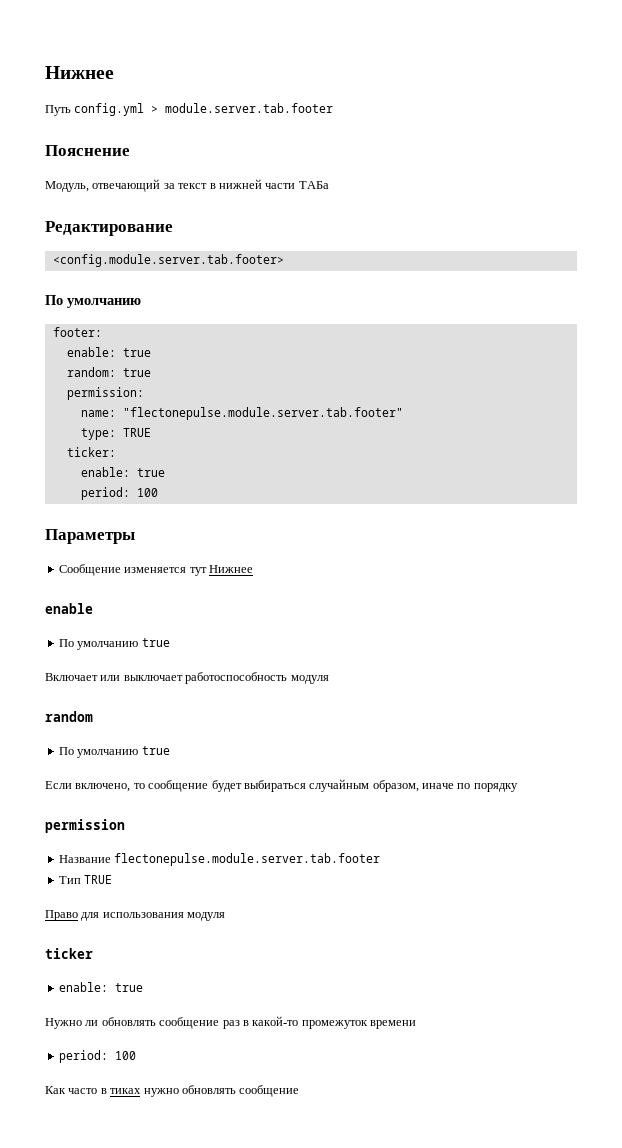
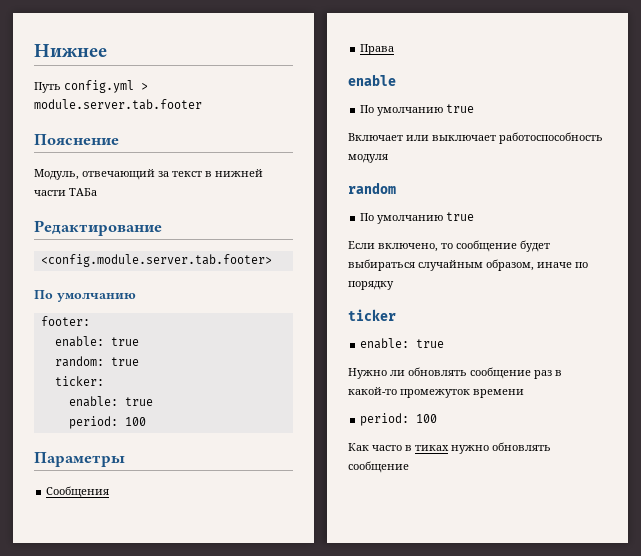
[66,387,144,400] [80,407,403,420] [80,428,151,440] // permission: // name: "flectonepulse.module.server.tab.footer" // type: TRUE -> (139, 361) none
[58,564,253,576] Сообщение изменяется тут Нижнее -> [46,486,110,498] [360,44,395,55] Сообщения // Права
[45,819,125,833] [58,853,381,866] [58,875,113,884] [45,910,226,921] // permission // Название flectonepulse.module.server.tab.footer // Тип TRUE // Право для использования модуля -> (394, 285) none

